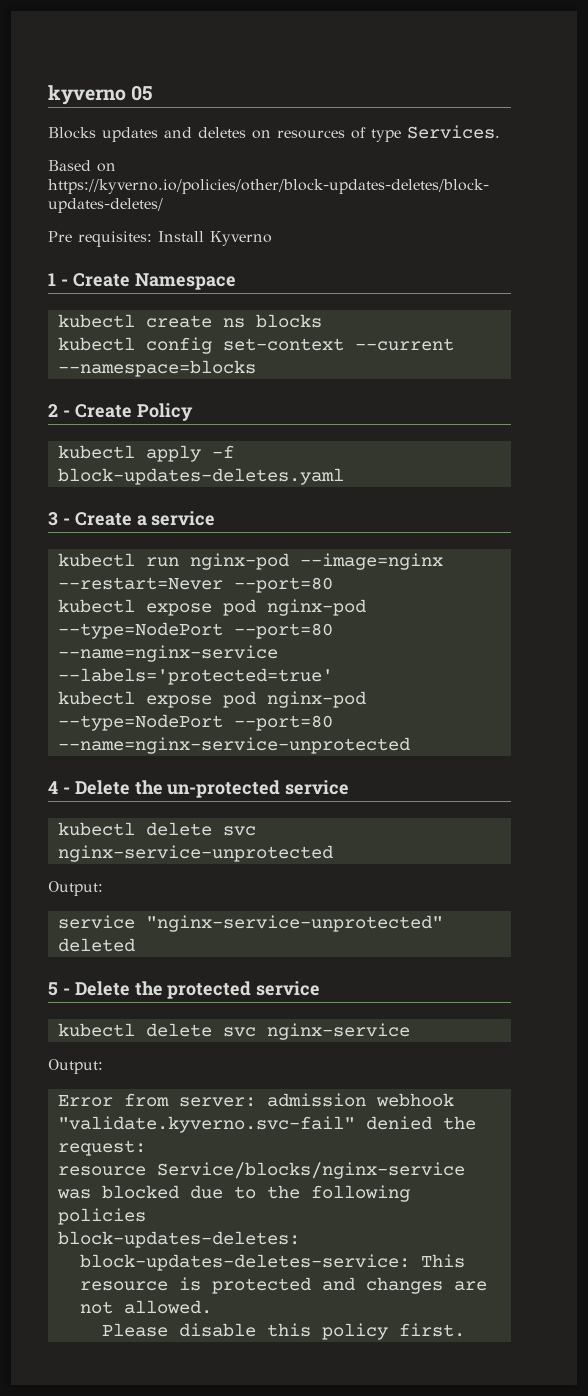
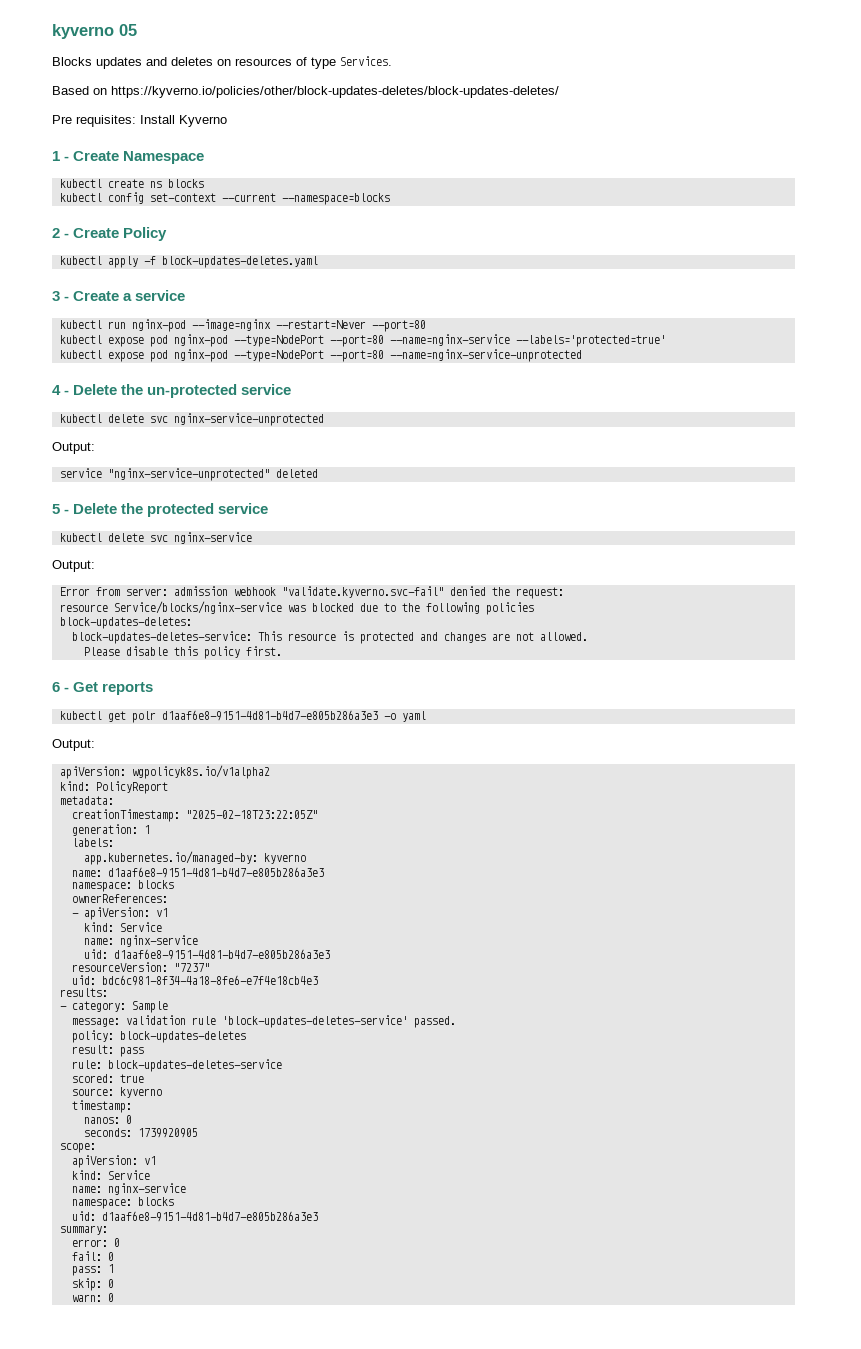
(465, 1330) none -> [52,682,154,695] [59,710,426,723] [52,739,95,751] [59,765,270,779] [59,781,168,794] [59,796,114,805] [71,809,318,822] [71,824,150,836] [71,838,114,847] [83,851,306,865] [71,867,324,878] [71,880,174,892] [71,894,168,903] [71,907,168,920] [83,922,162,932] [83,935,198,947] [83,949,330,960] [71,962,210,972] [71,975,318,986] [59,988,108,997] [59,1001,168,1013] [71,1015,456,1028] [71,1030,246,1043] [71,1045,144,1057] [71,1059,282,1072] [71,1074,144,1083] [71,1087,162,1098] [71,1100,132,1113] [83,1115,132,1124] [83,1128,198,1138] [59,1143,96,1153] [71,1155,156,1168] [71,1170,150,1180] [71,1183,186,1195] [71,1197,174,1209] [71,1211,318,1222] [59,1225,108,1235] [71,1238,120,1247] [71,1251,114,1261] [71,1264,114,1276] [71,1278,114,1291] [71,1293,114,1302] // 6 - Get reports // kubectl get polr d1aaf6e8-9151-4d81-b4d7-e805b286a3e3 -o yaml // Output: // apiVersion: wgpolicyk8s.io/v1alpha2 // kind: PolicyReport // metadata: // creationTimestamp: "2025-02-18T23:22:05Z" // generation: 1 // labels: // app.kubernetes.io/managed-by: kyverno // name: d1aaf6e8-9151-4d81-b4d7-e805b286a3e3 // namespace: blocks // ownerReferences: // - apiVersion: v1 // kind: Service // name: nginx-service // uid: d1aaf6e8-9151-4d81-b4d7-e805b286a3e3 // resourceVersion: "7237" // uid: bdc6c981-8f34-4a18-8fe6-e7f4e18cb4e3 // results: // - category: Sample // message: validation rule 'block-updates-deletes-service' passed. // policy: block-updates-deletes // result: pass // rule: block-updates-deletes-service // scored: true // source: kyverno // timestamp: // nanos: 0 // seconds: 1739920905 // scope: // apiVersion: v1 // kind: Service // name: nginx-service // namespace: blocks // uid: d1aaf6e8-9151-4d81-b4d7-e805b286a3e3 // summary: // error: 0 // fail: 0 // pass: 1 // skip: 0 // warn: 0

